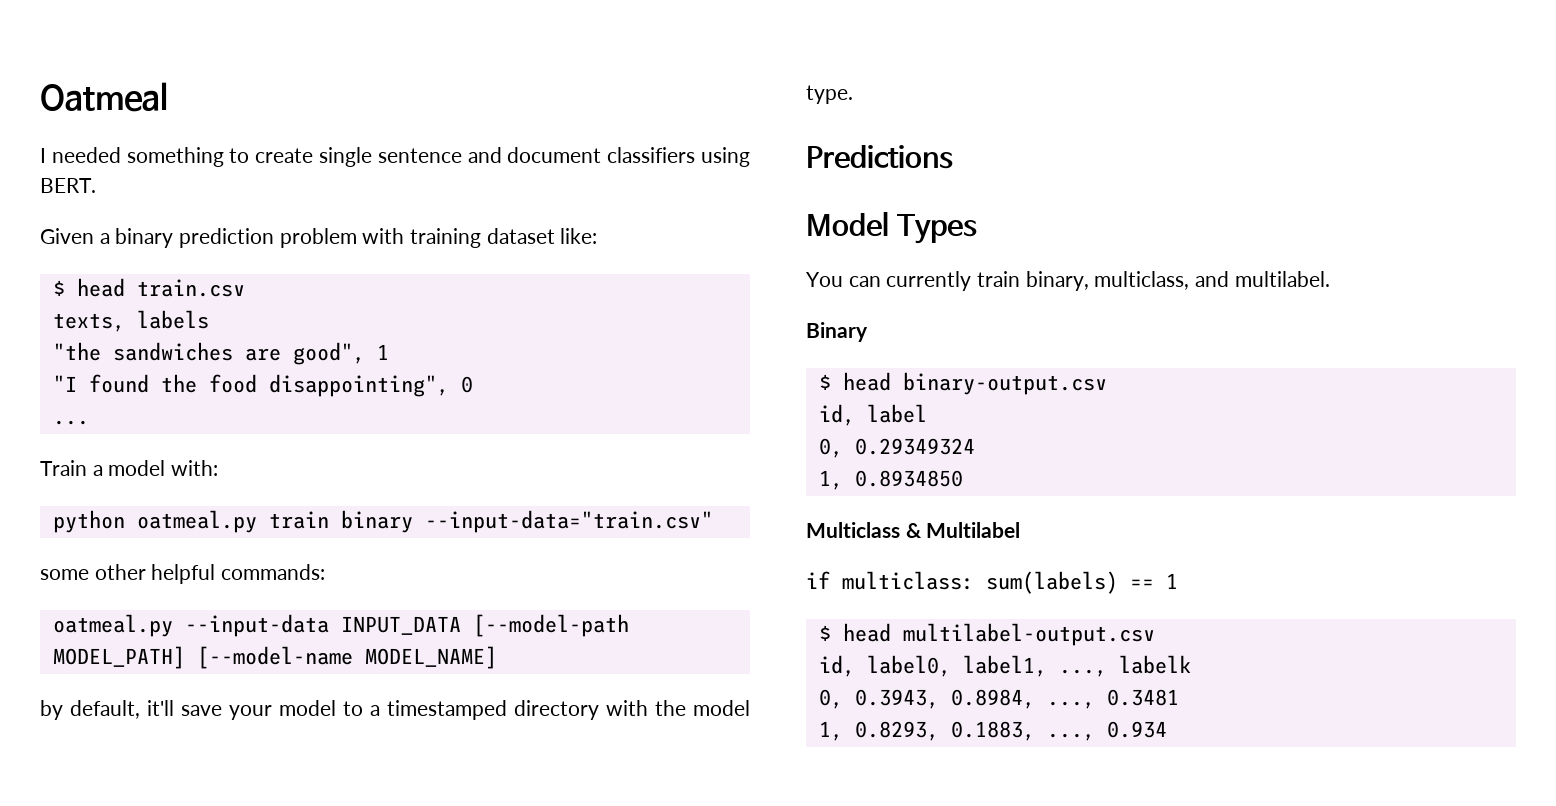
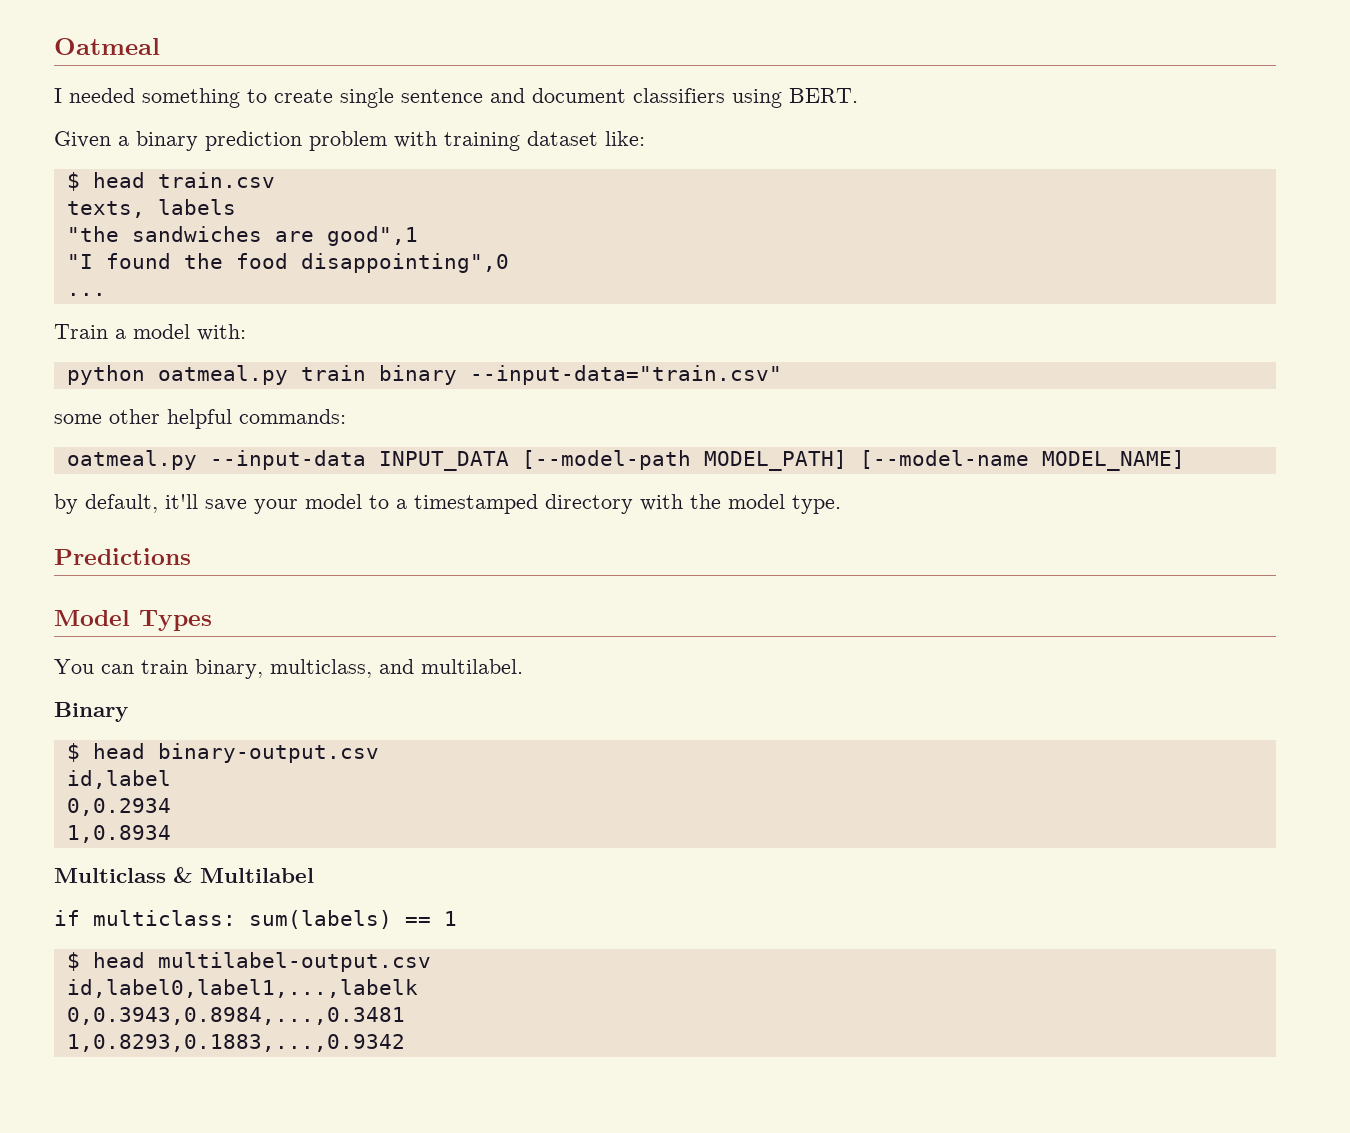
[292,342,389,365] good", 1 -> [326,226,418,246] good",1
[268,374,473,397] disappointing", 0 -> [300,253,509,273] disappointing",0
[886,271,972,291] currently -> (134, 669) none
[818,404,927,426] [818,438,975,458] [818,470,963,490] id, label // 0, 0.29349324 // 1, 0.8934850 -> [66,770,171,789] [66,798,171,816] [66,825,171,843] id,label // 0,0.2934 // 1,0.8934
[818,655,1191,677] [818,689,1179,709] [818,721,1167,741] id, label0, label1, ..., labelk // 0, 0.3943, 0.8984, ..., 0.3481 // 1, 0.8293, 0.1883, ..., 0.934 -> [66,979,418,998] [66,1007,405,1025] [66,1034,405,1052] id,label0,label1,...,labelk // 0,0.3943,0.8984,...,0.3481 // 1,0.8293,0.1883,...,0.9342

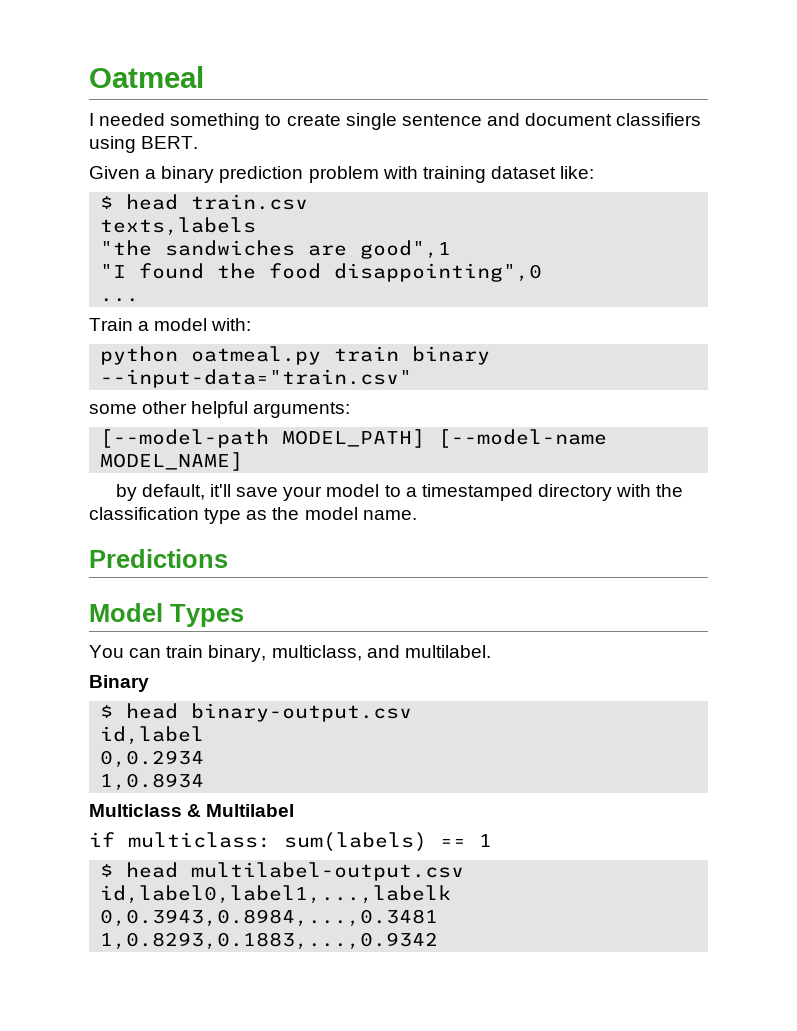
[66,199,236,218] texts, labels -> [100,217,257,236] texts,labels
[239,409,346,424] [66,450,509,471] commands: // oatmeal.py --input-data INPUT_DATA -> [253,402,351,418] arguments: //
[728,494,841,514] model type. -> [89,507,417,524] classification type as the model name.

